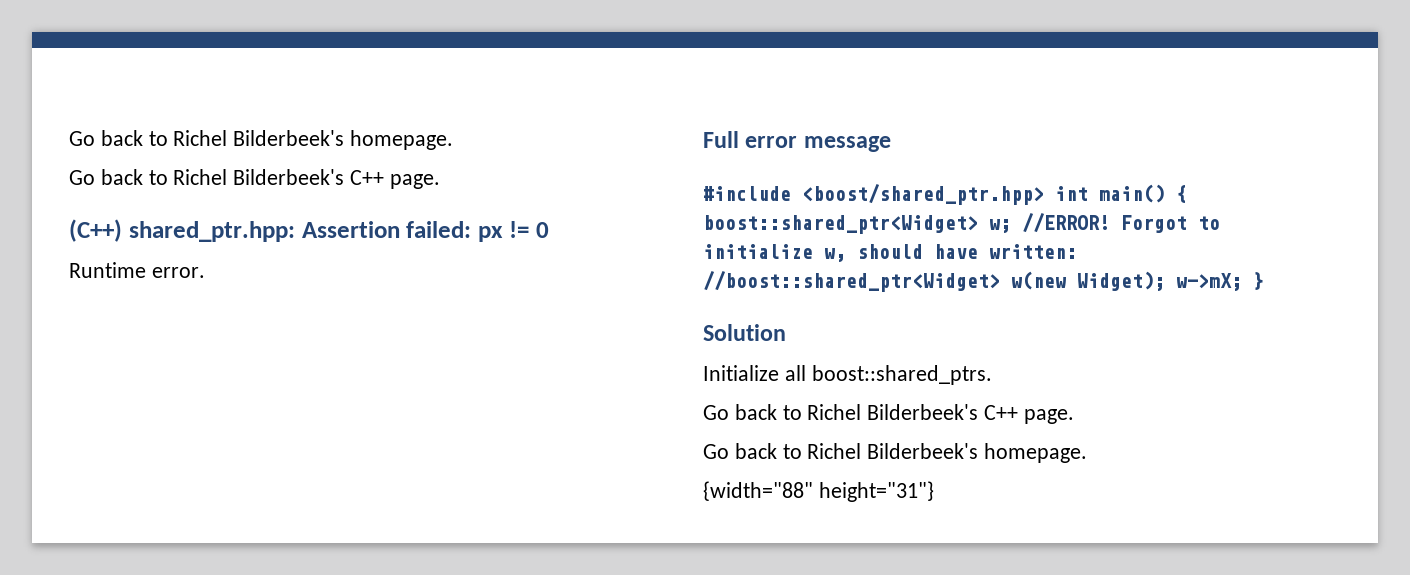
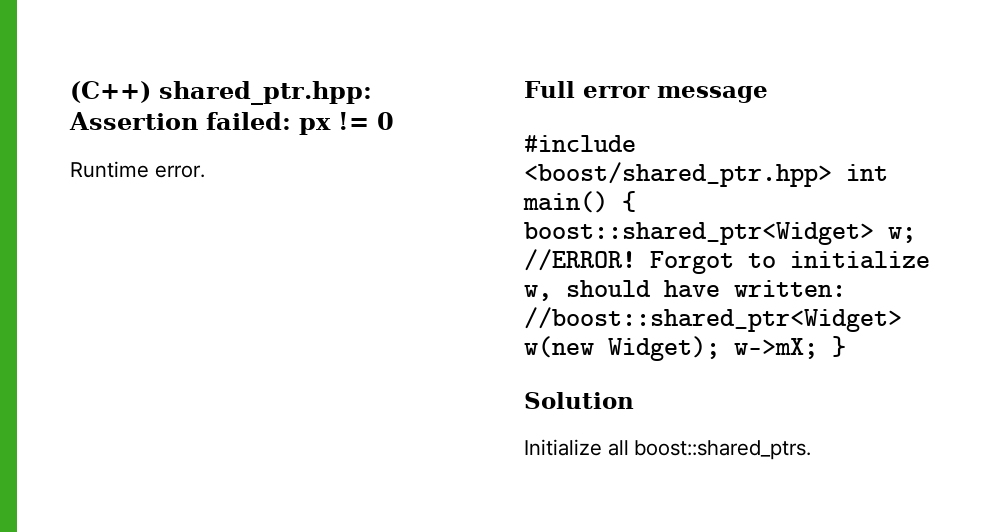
[69,130,454,150] [69,169,440,189] Go back to Richel Bilderbeek's homepage. // Go back to Richel Bilderbeek's C++ page. // -> (70, 92) none
[703,404,1074,424] [703,443,1088,463] [703,481,934,502] // Go back to Richel Bilderbeek's C++ page. // Go back to Richel Bilderbeek's homepage. // {width="88" height="31"} -> (812, 450) none

